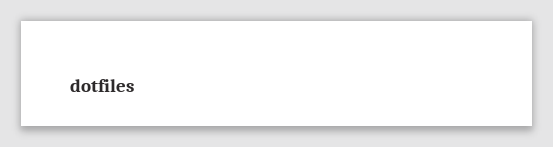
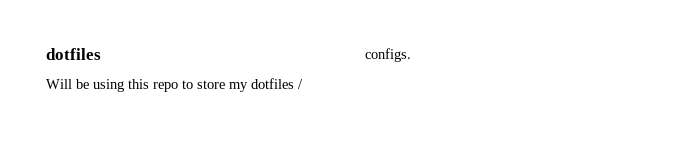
[70,79,134,92] dotfiles -> [46,48,101,60] [46,78,303,92] [365,48,411,62] dotfiles // Will be using this repo to store my dotfiles / configs.

